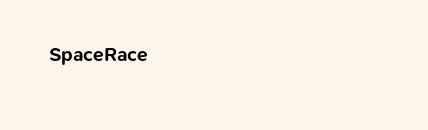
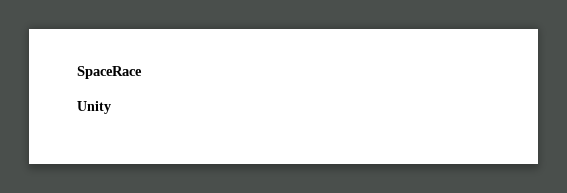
(148, 56) none -> [77,101,111,114] // Unity

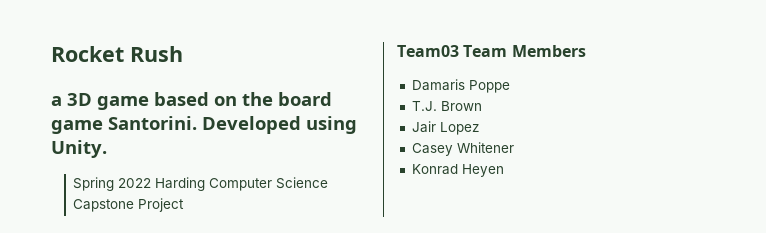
[77,66,142,79] [77,101,111,114] SpaceRace // Unity -> [51,46,183,62] [51,92,332,110] [51,116,357,134] [51,140,107,158] [73,177,329,191] [73,198,185,212] [397,45,586,57] [411,79,510,93] [411,101,482,111] [411,121,479,135] [411,142,514,156] [411,164,504,177] Rocket Rush // a 3D game based on the board game Santorini. Developed using Unity. // Spring 2022 Harding Computer Science Capstone Project // Team03 Team Members // Damaris Poppe // T.J. Brown // Jair Lopez // Casey Whitener // Konrad Heyen

